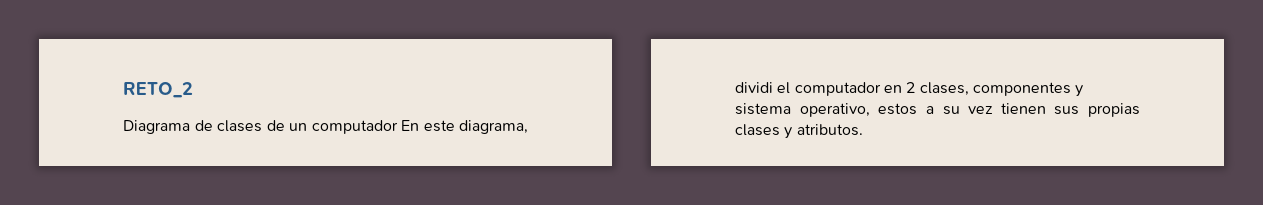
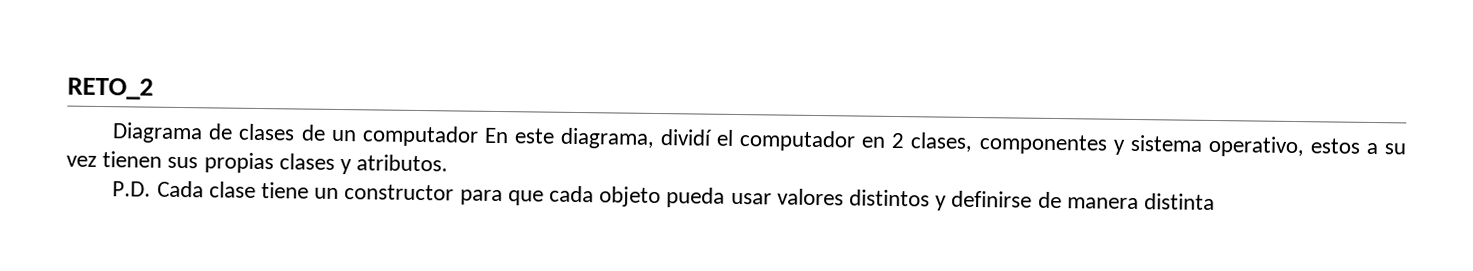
[735,82,773,93] dividi -> [660,129,714,146] dividí
(863, 130) none -> [112,180,1216,211] // P.D. Cada clase tiene un constructor para que cada objeto pueda usar valores distintos y definirse de manera distinta

